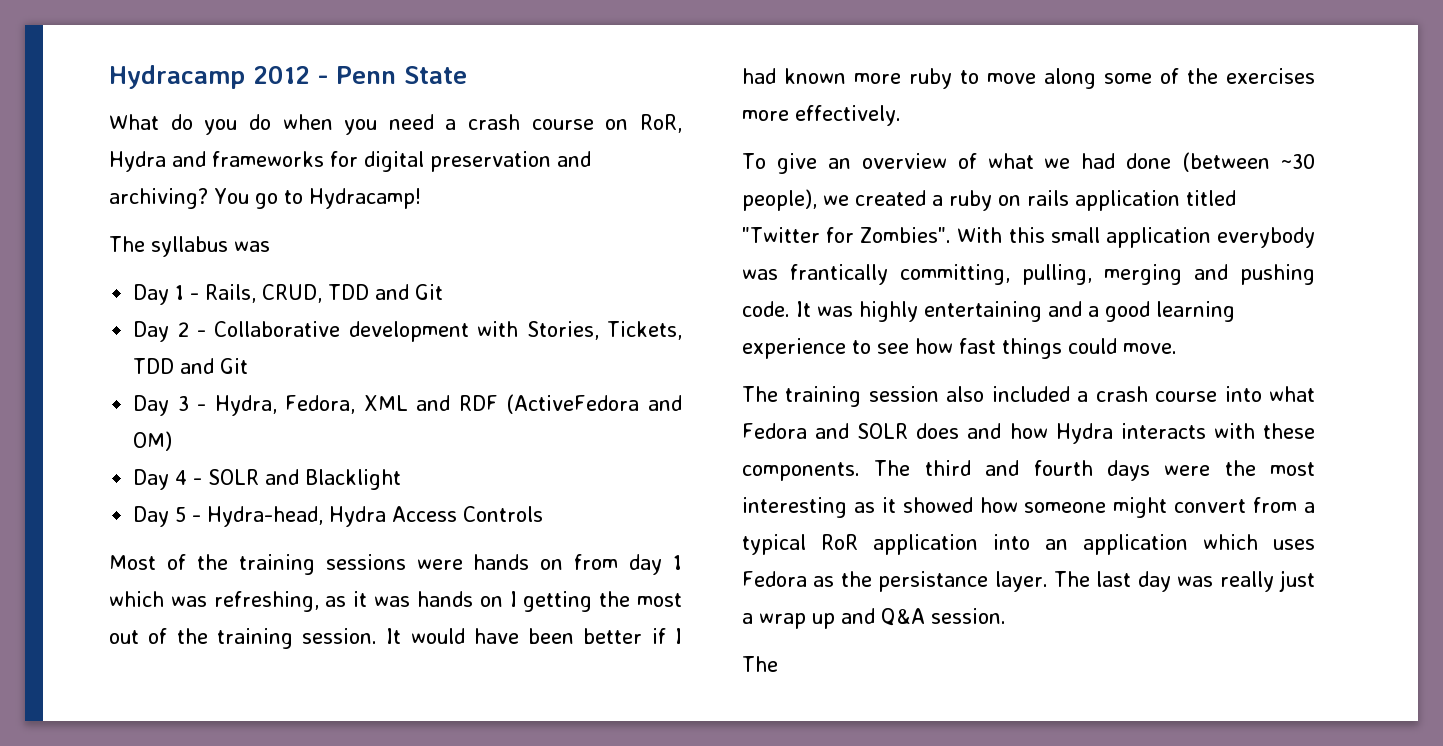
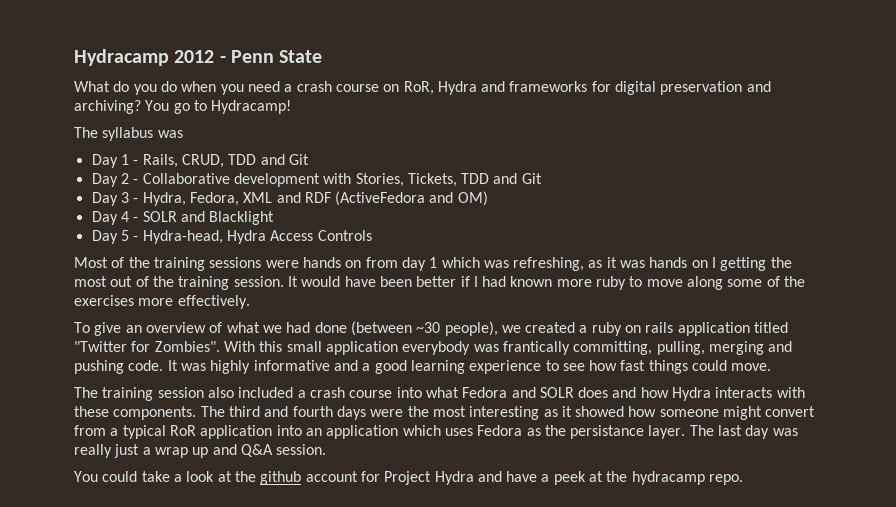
[924,301,1042,322] entertaining -> [253,360,330,371] informative
[742,656,778,672] The -> [74,471,744,485] You could take a look at the github account for Project Hydra and have a peek at the hydracamp repo.

